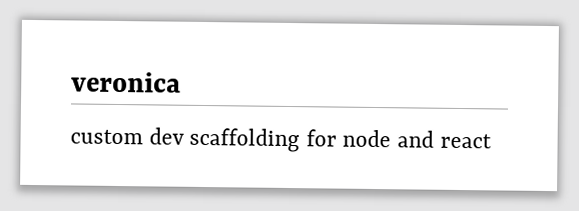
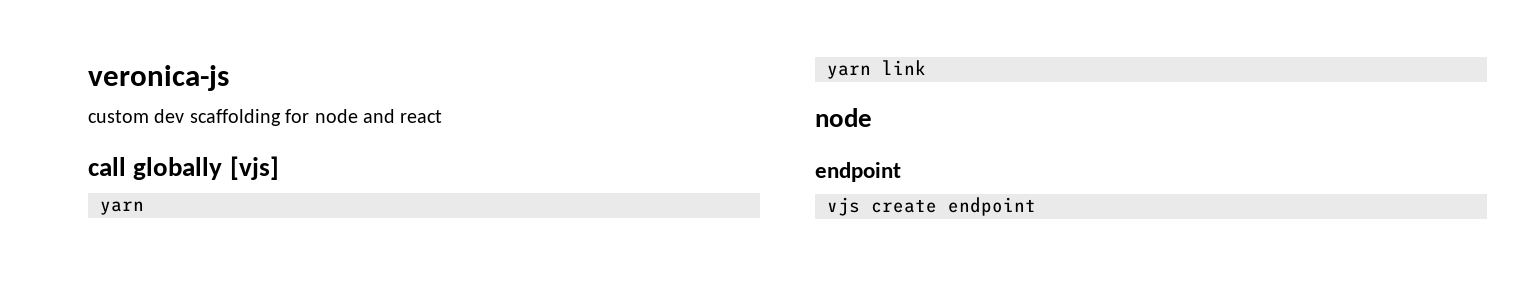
[71,71,181,93] veronica -> [88,65,229,91] veronica-js
(492, 141) none -> [88,156,279,180] [100,201,144,215] [827,60,926,79] [815,108,872,127] [815,162,901,182] [827,197,1036,216] // call globally [vjs] // yarn // yarn link // node // endpoint // vjs create endpoint

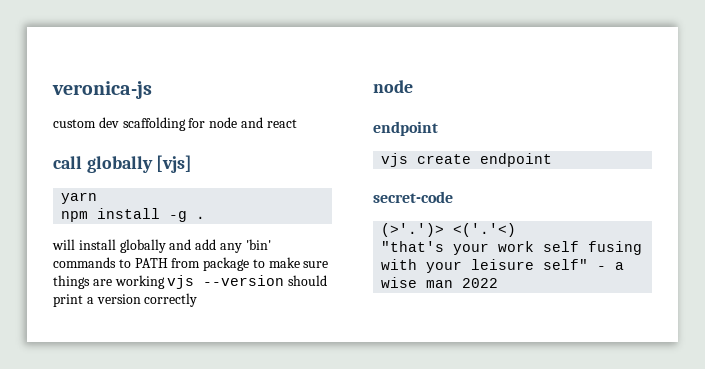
[827,60,926,79] yarn link -> [61,208,206,222] [52,239,271,253] [53,257,329,271] [53,275,328,289] [53,293,198,307] npm install -g . // will install globally and add any 'bin' commands to PATH from package to make sure things are working vjs --version should print a version correctly
(1036, 206) none -> [373,191,453,203] [381,223,517,237] [381,241,643,255] [381,259,625,273] [381,277,499,288] // secret-code // (>'.')> <('.'<) // "that's your work self fusing with your leisure self" - a wise man 2022

